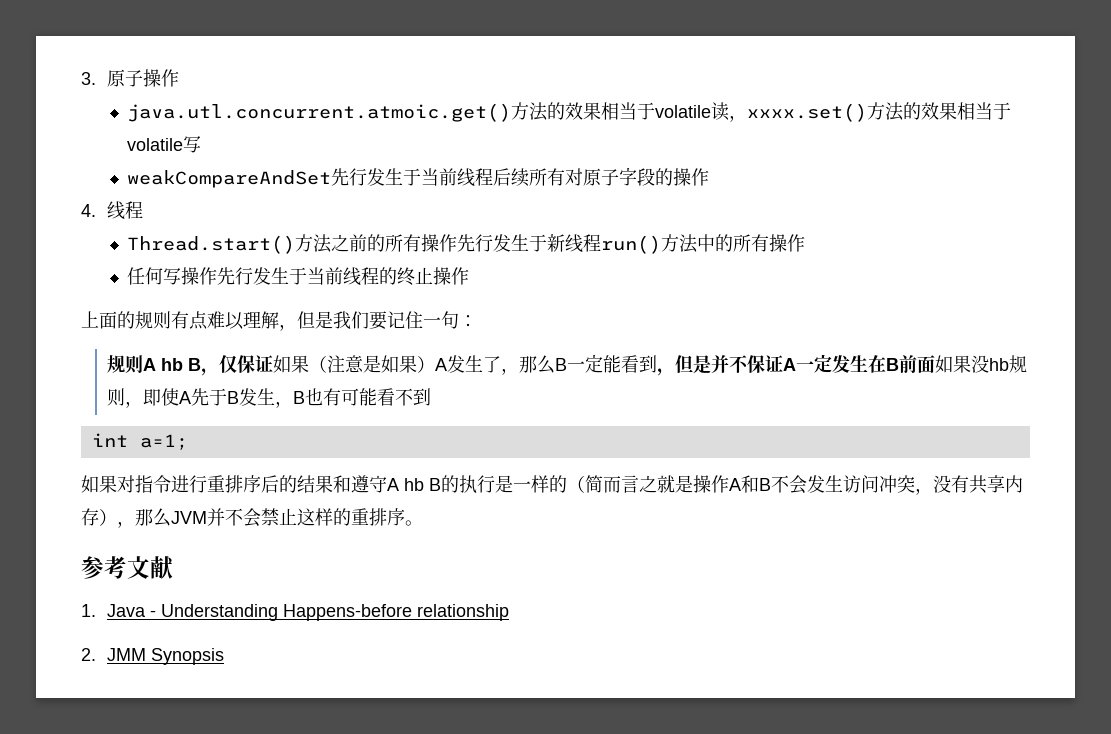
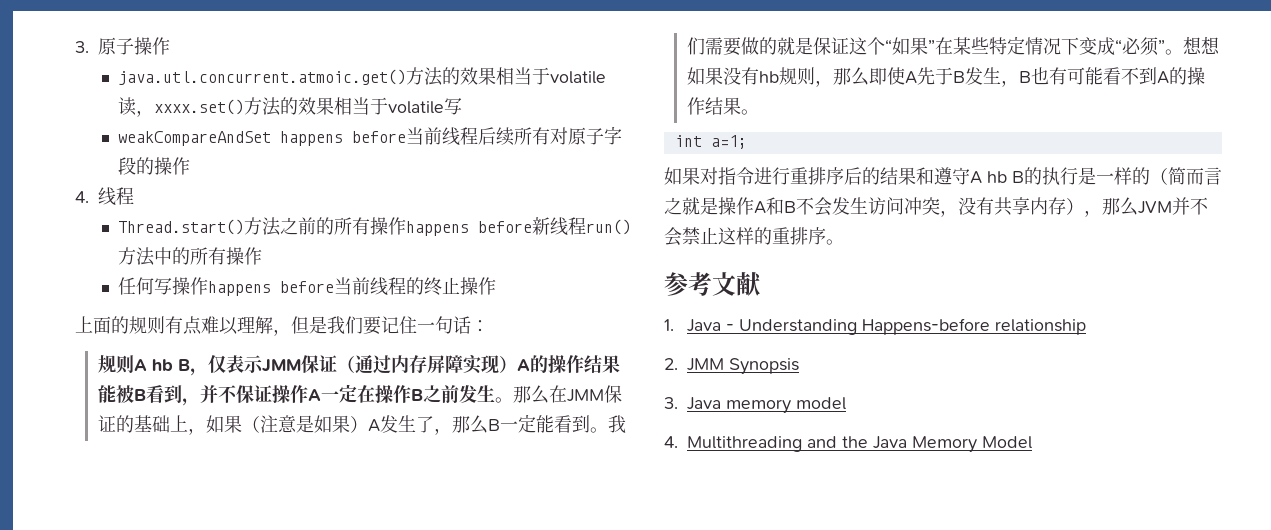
[331,168,422,186] 先行发生于 -> [279,131,406,146] happens before
[457,234,548,252] 先行发生于 -> [405,221,532,236] happens before
[217,267,308,285] 先行发生于 -> [207,281,334,296] happens before
(459, 320) none -> [453,316,471,334] 话
[237,355,274,373] 保证 -> [225,355,620,374] [97,384,622,406] [97,415,206,435] 表示JMM保证（通过内存屏障实现）A的操作结果能被B看到，并不保证操作A一定在操作B之前发生。那么在JMM保证的基础上，
[657,354,990,376] ，但是并不保证A一定发生在B前面如果没 -> [589,415,626,433] [686,36,1220,56] [686,67,759,85] 。我们需要做的就是保证这个“如果”在某些特定情况下变成“必须”。想想如果没有
(144, 404) none -> [832,67,869,86] 那么
(432, 397) none -> [1156,67,1205,85] [686,97,759,115] A的操作结果。
(225, 656) none -> [664,397,846,414] [664,436,1032,453] // 3. Java memory model // 4. Multithreading and the Java Memory Model

